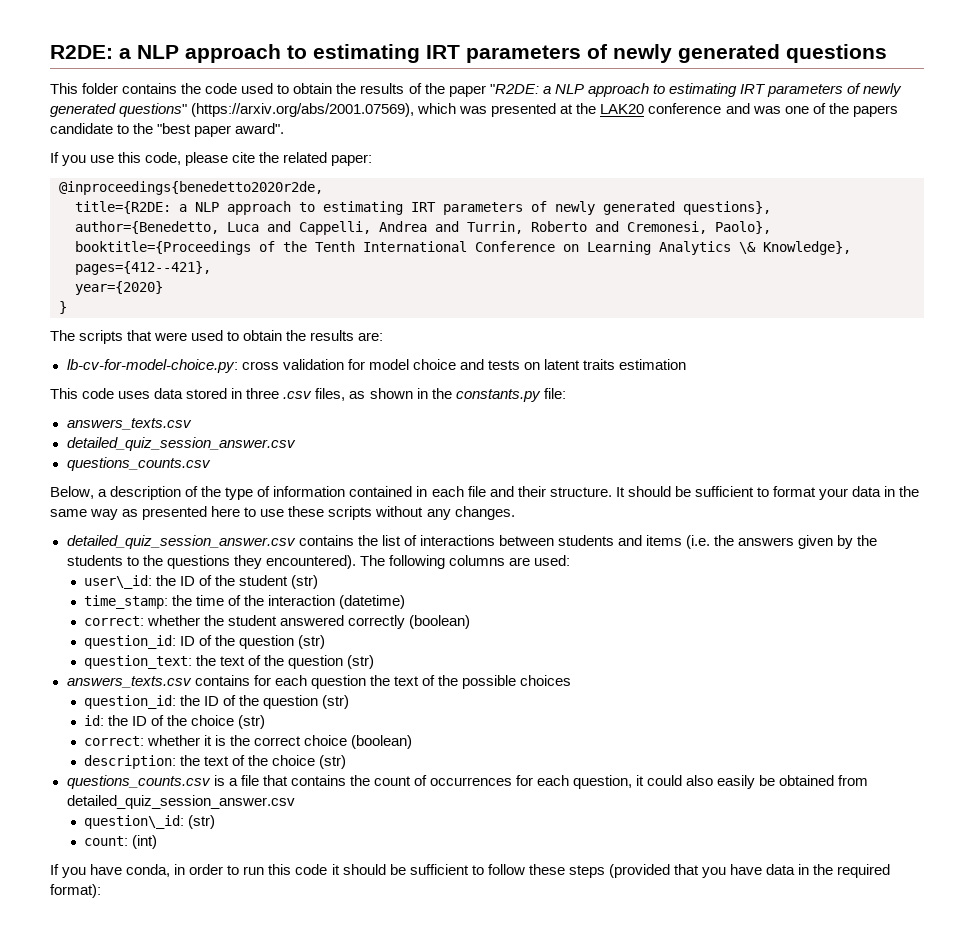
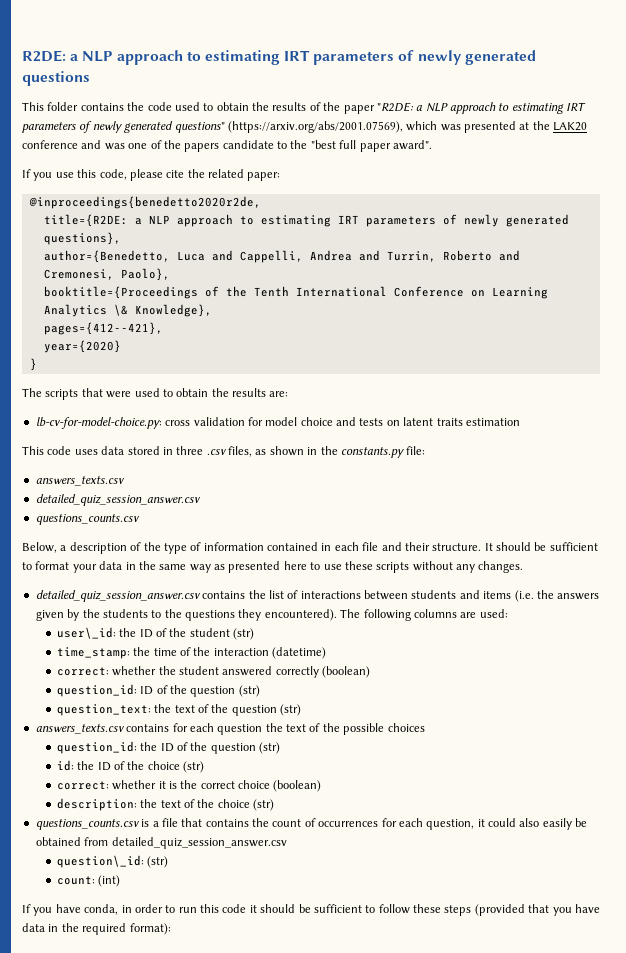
(192, 128) none -> [339,140,357,149] full

